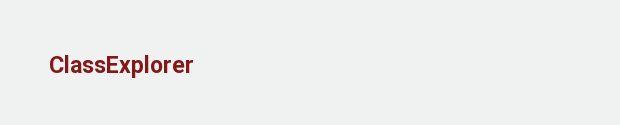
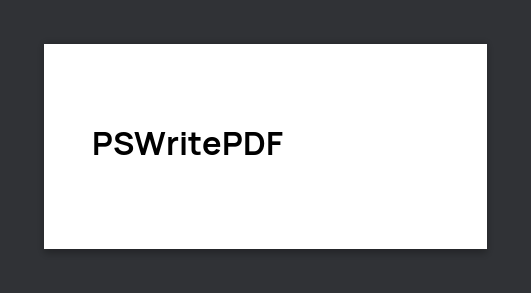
[49,55,194,78] ClassExplorer -> [92,132,283,155] PSWritePDF

